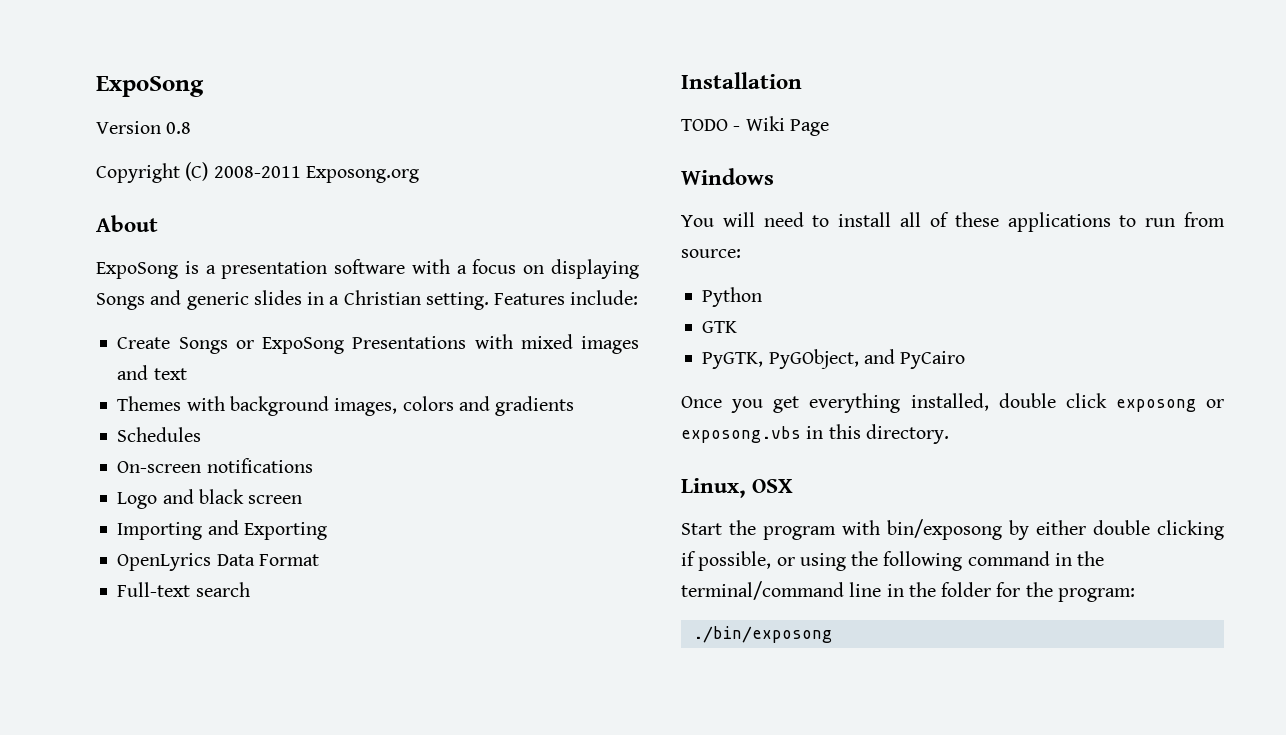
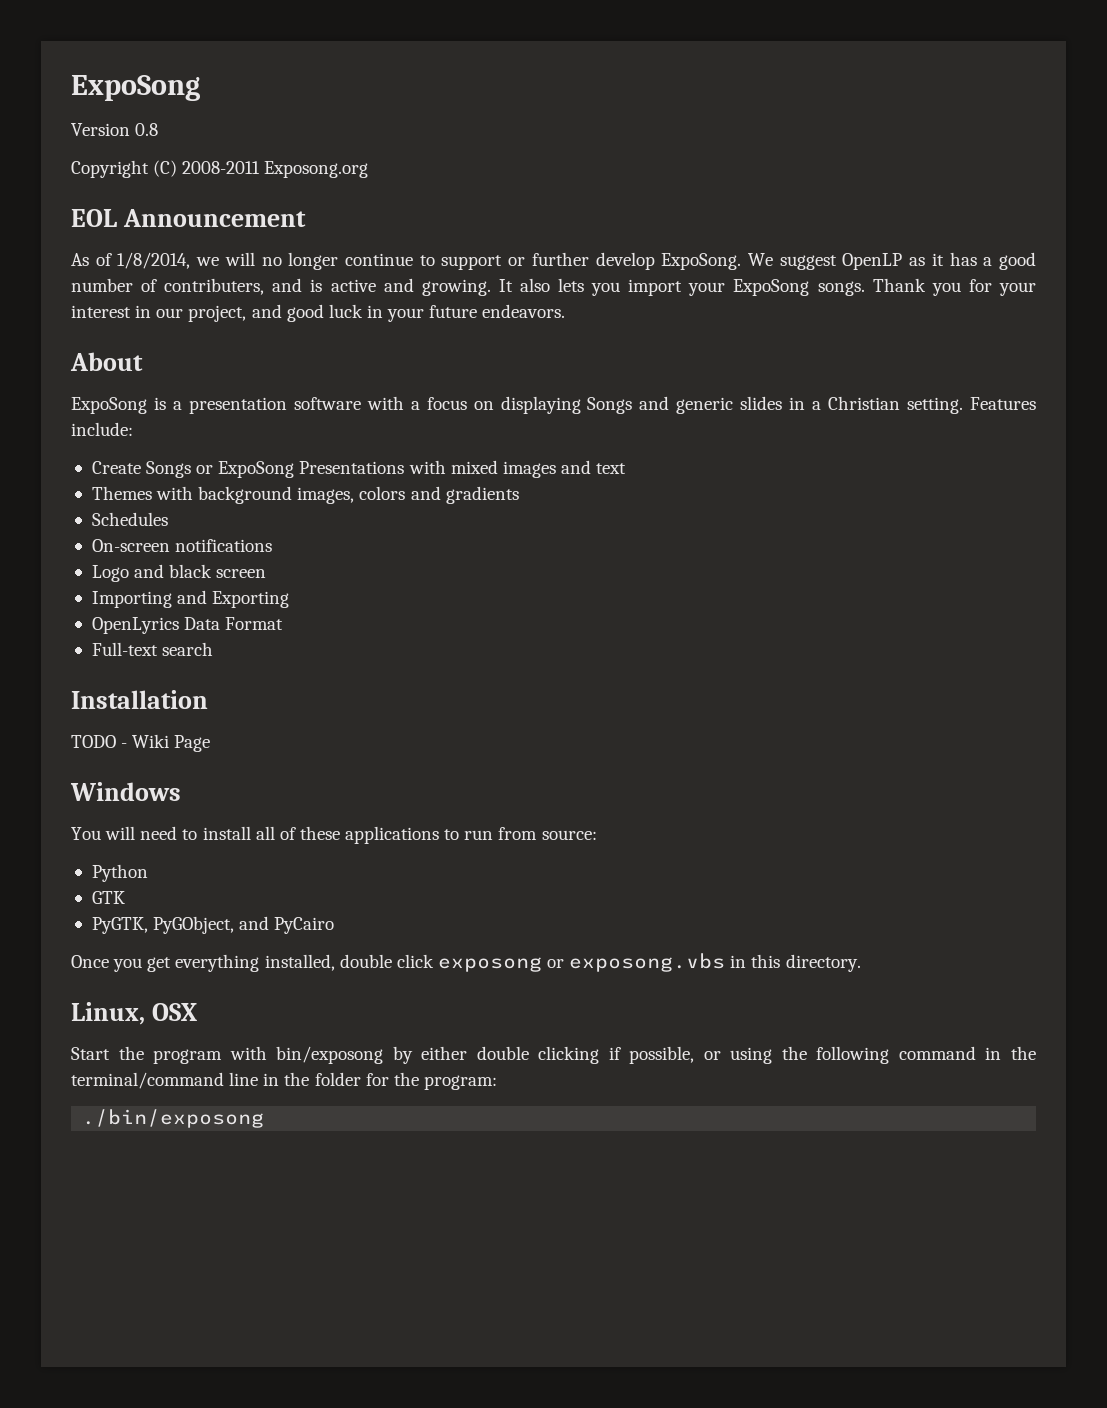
(419, 174) none -> [71,209,306,227] [71,252,1036,270] [71,278,1036,296] [71,304,566,322] // EOL Announcement // As of 1/8/2014, we will no longer continue to support or further develop ExpoSong. We suggest OpenLP as it has a good number of contributers, and is active and growing. It also lets you import your ExpoSong songs. Thank you for your interest in our project, and good luck in your future endeavors.

